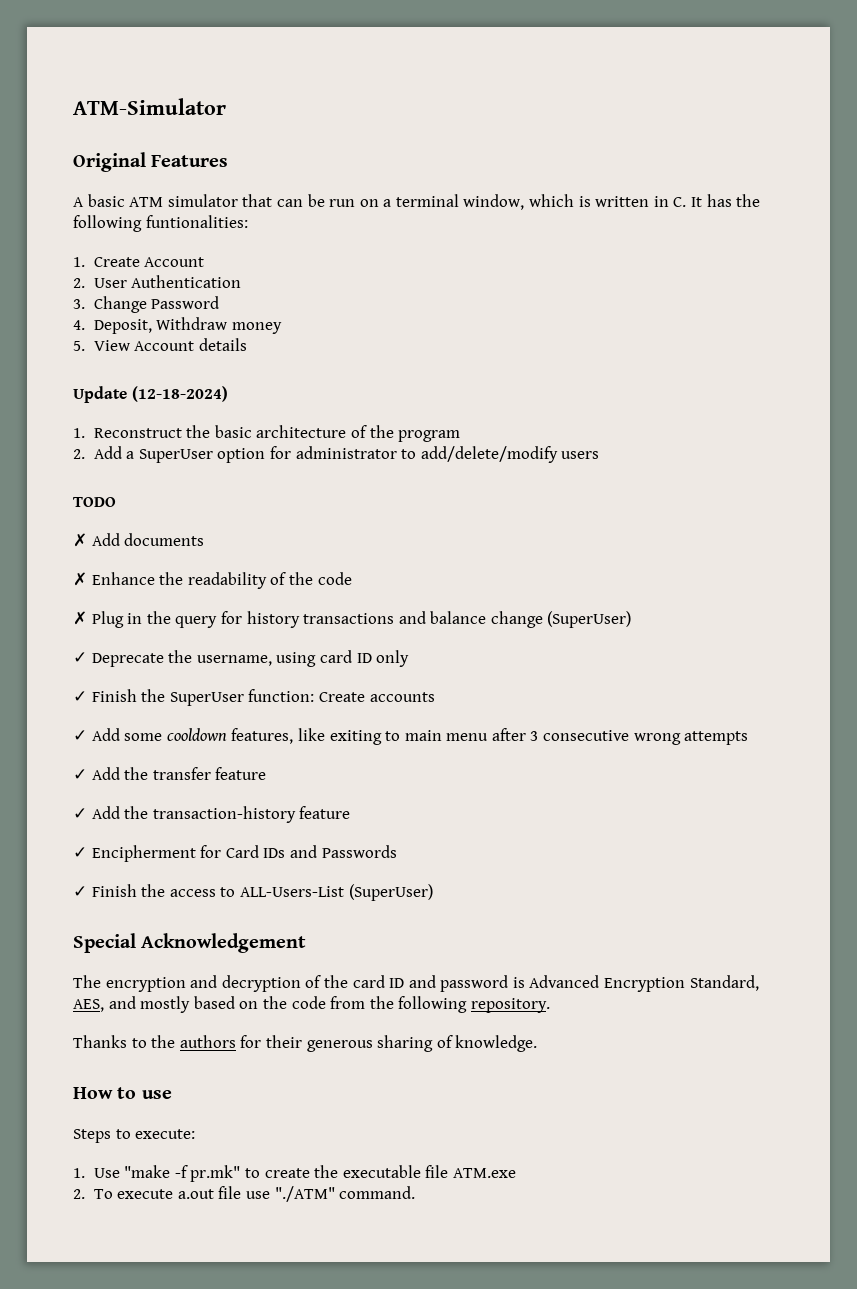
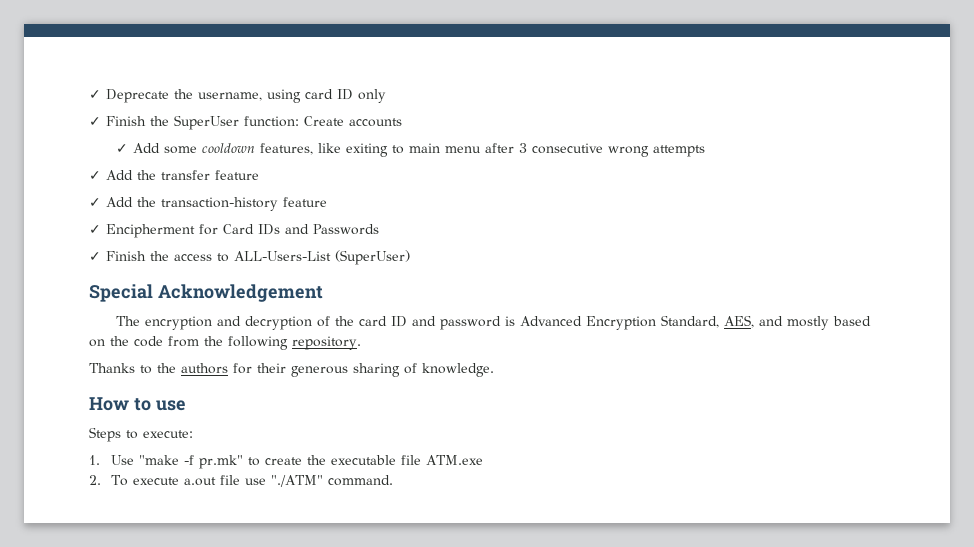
[73,98,226,115] [73,152,229,172] [73,194,761,210] [73,215,248,232] [73,257,205,267] [73,275,242,288] [73,296,220,313] [73,317,282,334] [73,338,247,351] [73,386,228,403] [73,425,461,442] [73,446,600,463] [73,497,116,507] [73,533,205,547] [73,572,352,589] [73,611,632,628] ATM-Simulator // Original Features // A basic ATM simulator that can be run on a terminal window, which is written in C. It has the following funtionalities: // 1. Create Account // 2. User Authentication // 3. Change Password // 4. Deposit, Withdraw money // 5. View Account details // Update (12-18-2024) // 1. Reconstruct the basic architecture of the program // 2. Add a SuperUser option for administrator to add/delete/modify users // TODO // ✗ Add documents // ✗ Enhance the readability of the code // ✗ Plug in the query for history transactions and balance change (SuperUser) // -> (89, 94) none

